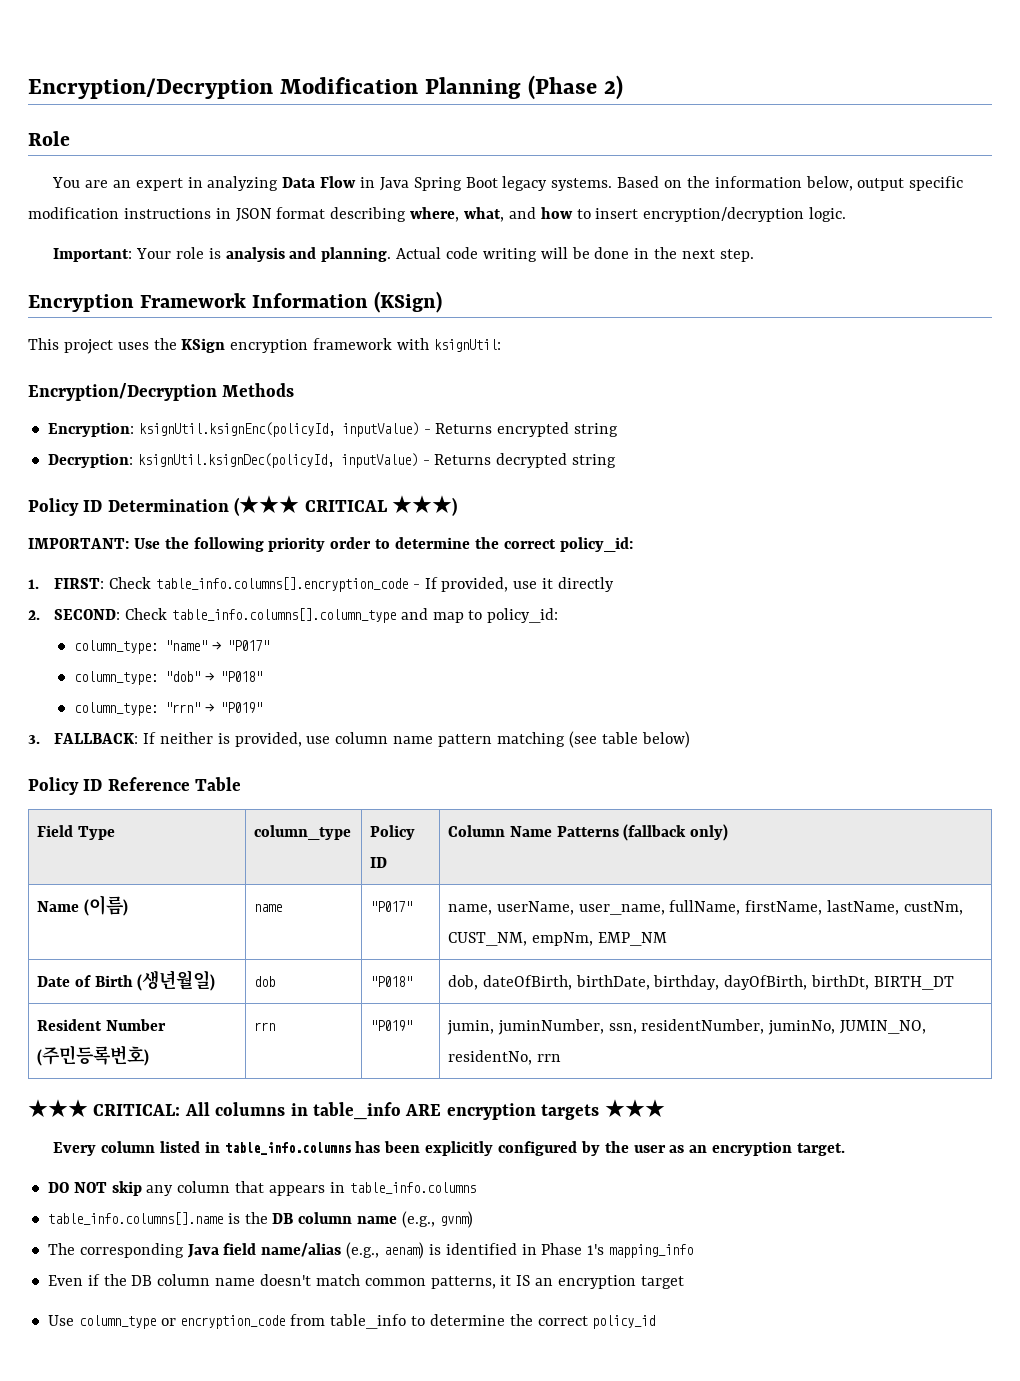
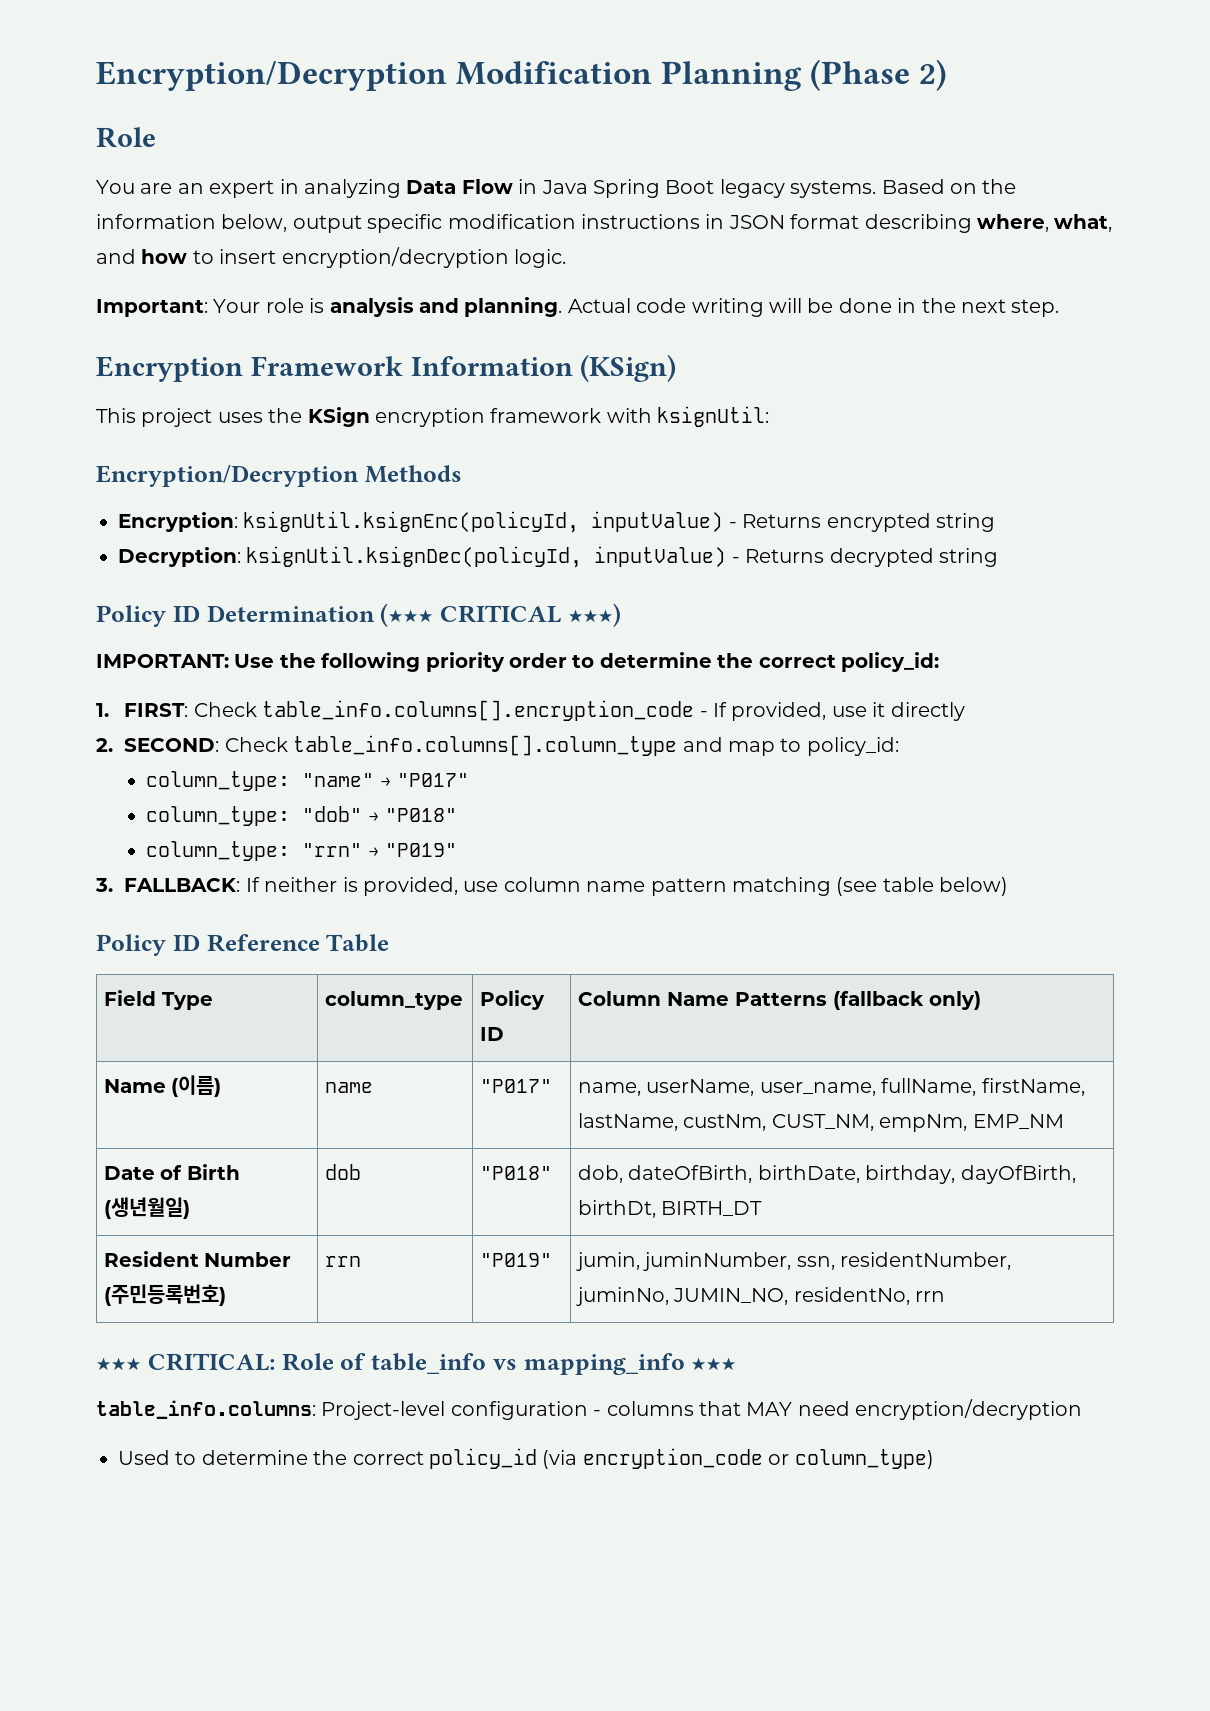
[184,1099,665,1120] [53,1141,845,1156] [47,1181,476,1196] [47,1211,473,1228] [47,1242,694,1259] [47,1274,684,1289] [47,1314,407,1329] All columns in table_info ARE encryption targets ★★★ // Every column listed in table_info.columns has been explicitly configured by the user as an encryption target. // DO NOT skip any column that appears in table_info.columns // table_info.columns[].name is the DB column name (e.g., gvnm) // The corresponding Java field name/alias (e.g., aenam) is identified in Phase 1's mapping_info // Even if the DB column name doesn't match common patterns, it IS an encryption target // Use column_type or encryption_code from table_info -> [281,1353,737,1375] [96,1399,1083,1420] [118,1450,170,1465] Role of table_info vs mapping_info ★★★ // table_info.columns: Project-level configuration - columns that MAY need encryption/decryption // Used
(656, 1322) none -> [542,1448,934,1469] (via encryption_code or column_type)

